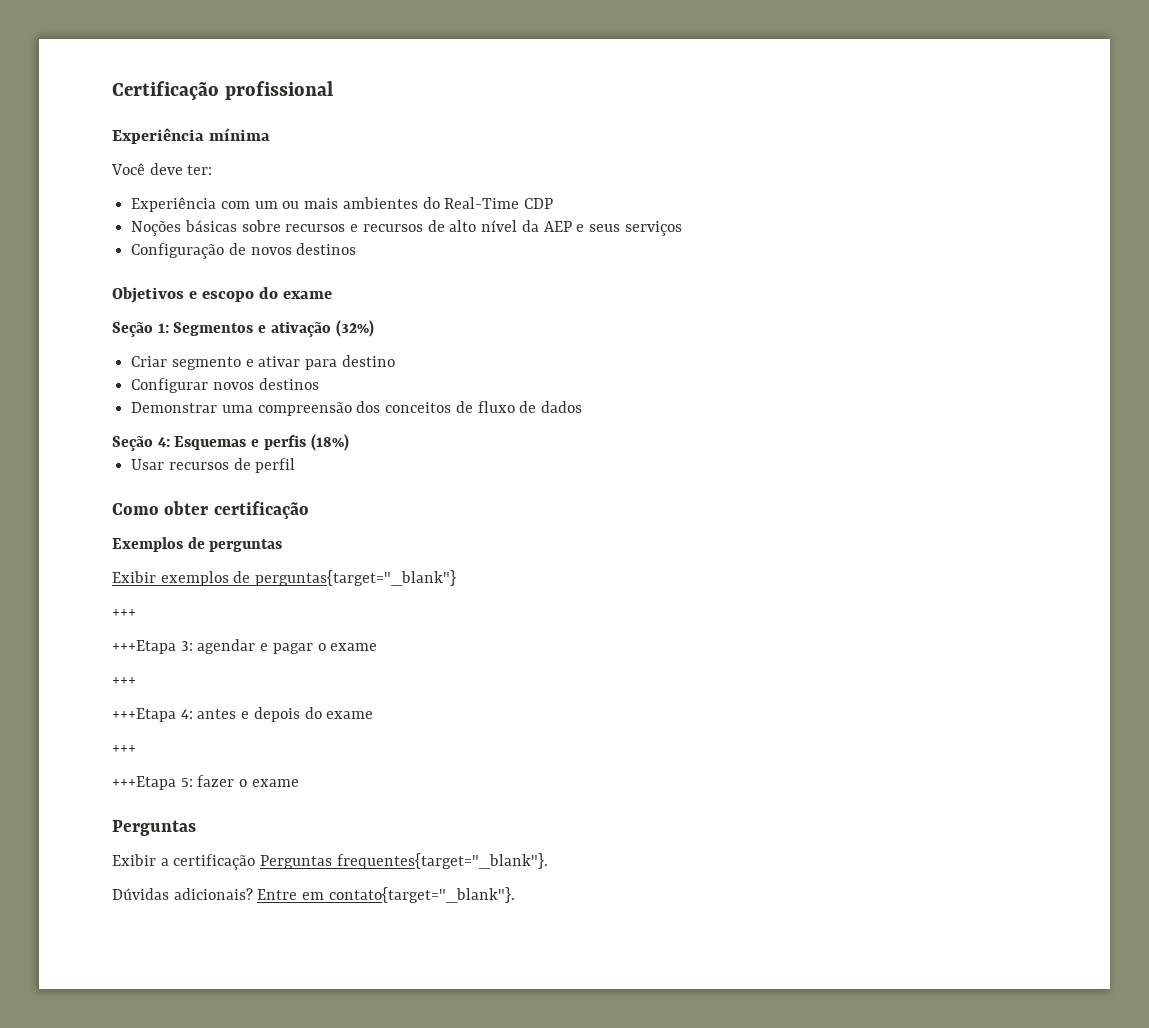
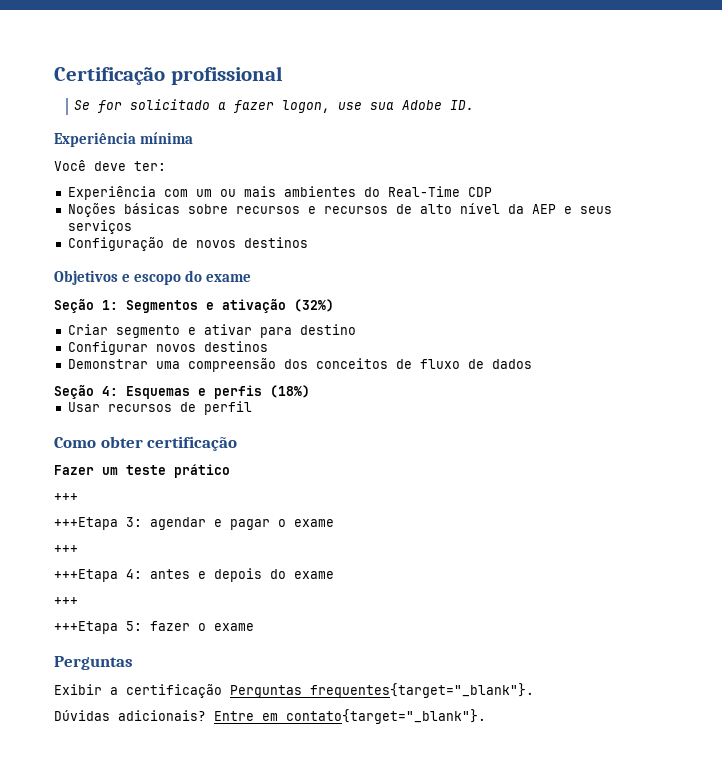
(333, 90) none -> [74,99,475,113] // Se for solicitado a fazer logon, use sua Adobe ID.
[112,537,283,552] [112,570,457,586] Exemplos de perguntas // Exibir exemplos de perguntas{target="_blank"} -> [54,464,230,478] Fazer um teste prático

